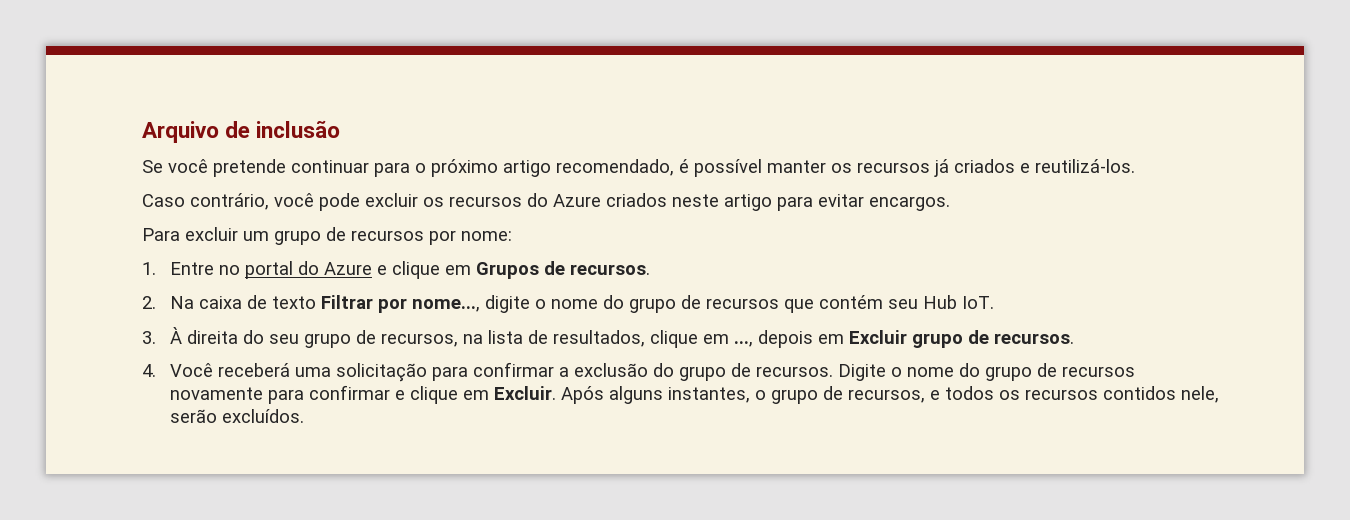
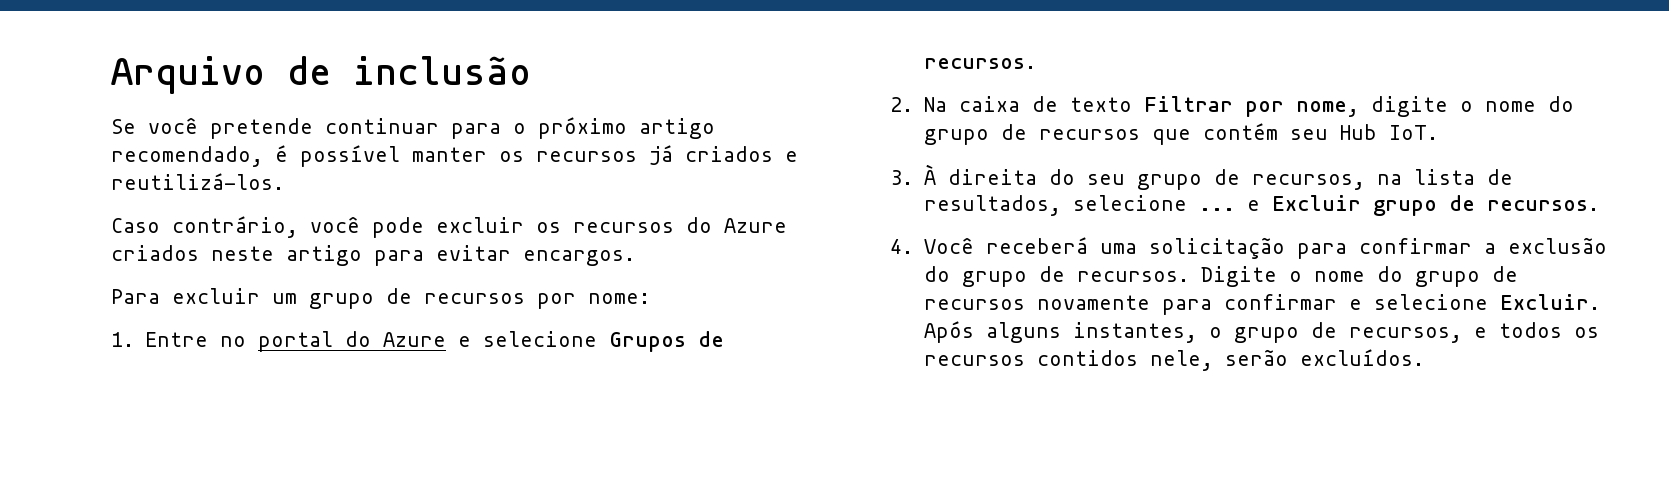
[391,261,471,279] clique em -> [482,331,597,347] selecione
[411,299,480,312] nome..., -> [1295,101,1359,117] nome,
[649,330,844,348] clique em ..., depois em -> [1072,195,1260,211] selecione ... e
[409,386,489,404] clique em -> [1373,294,1488,310] selecione

